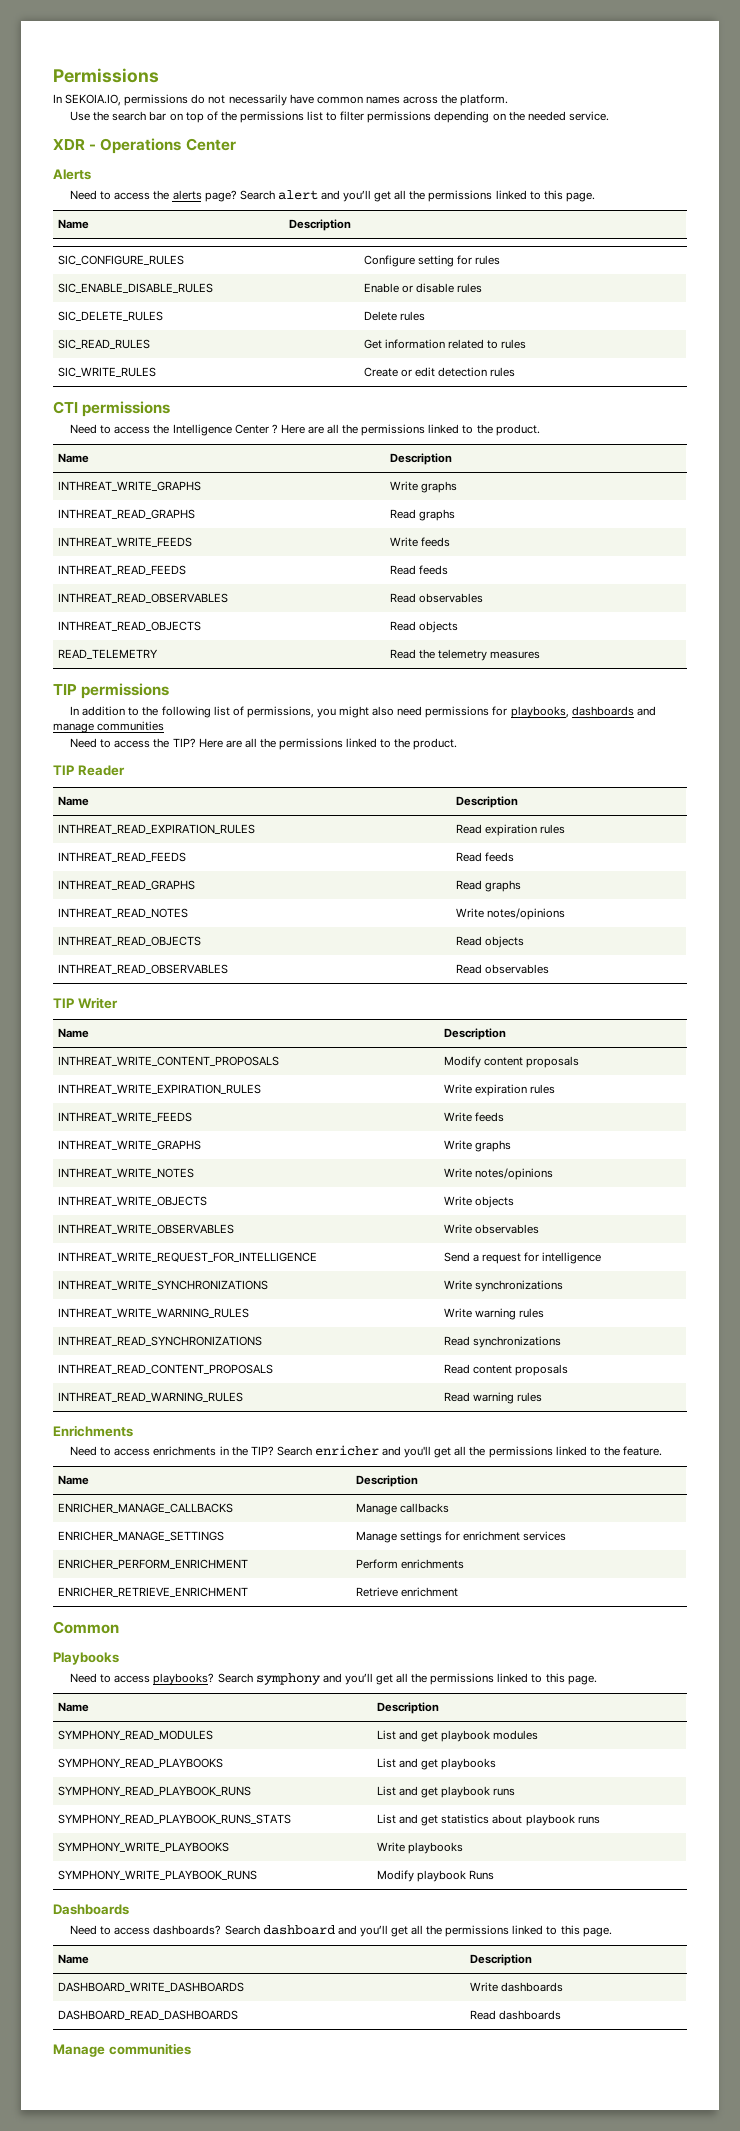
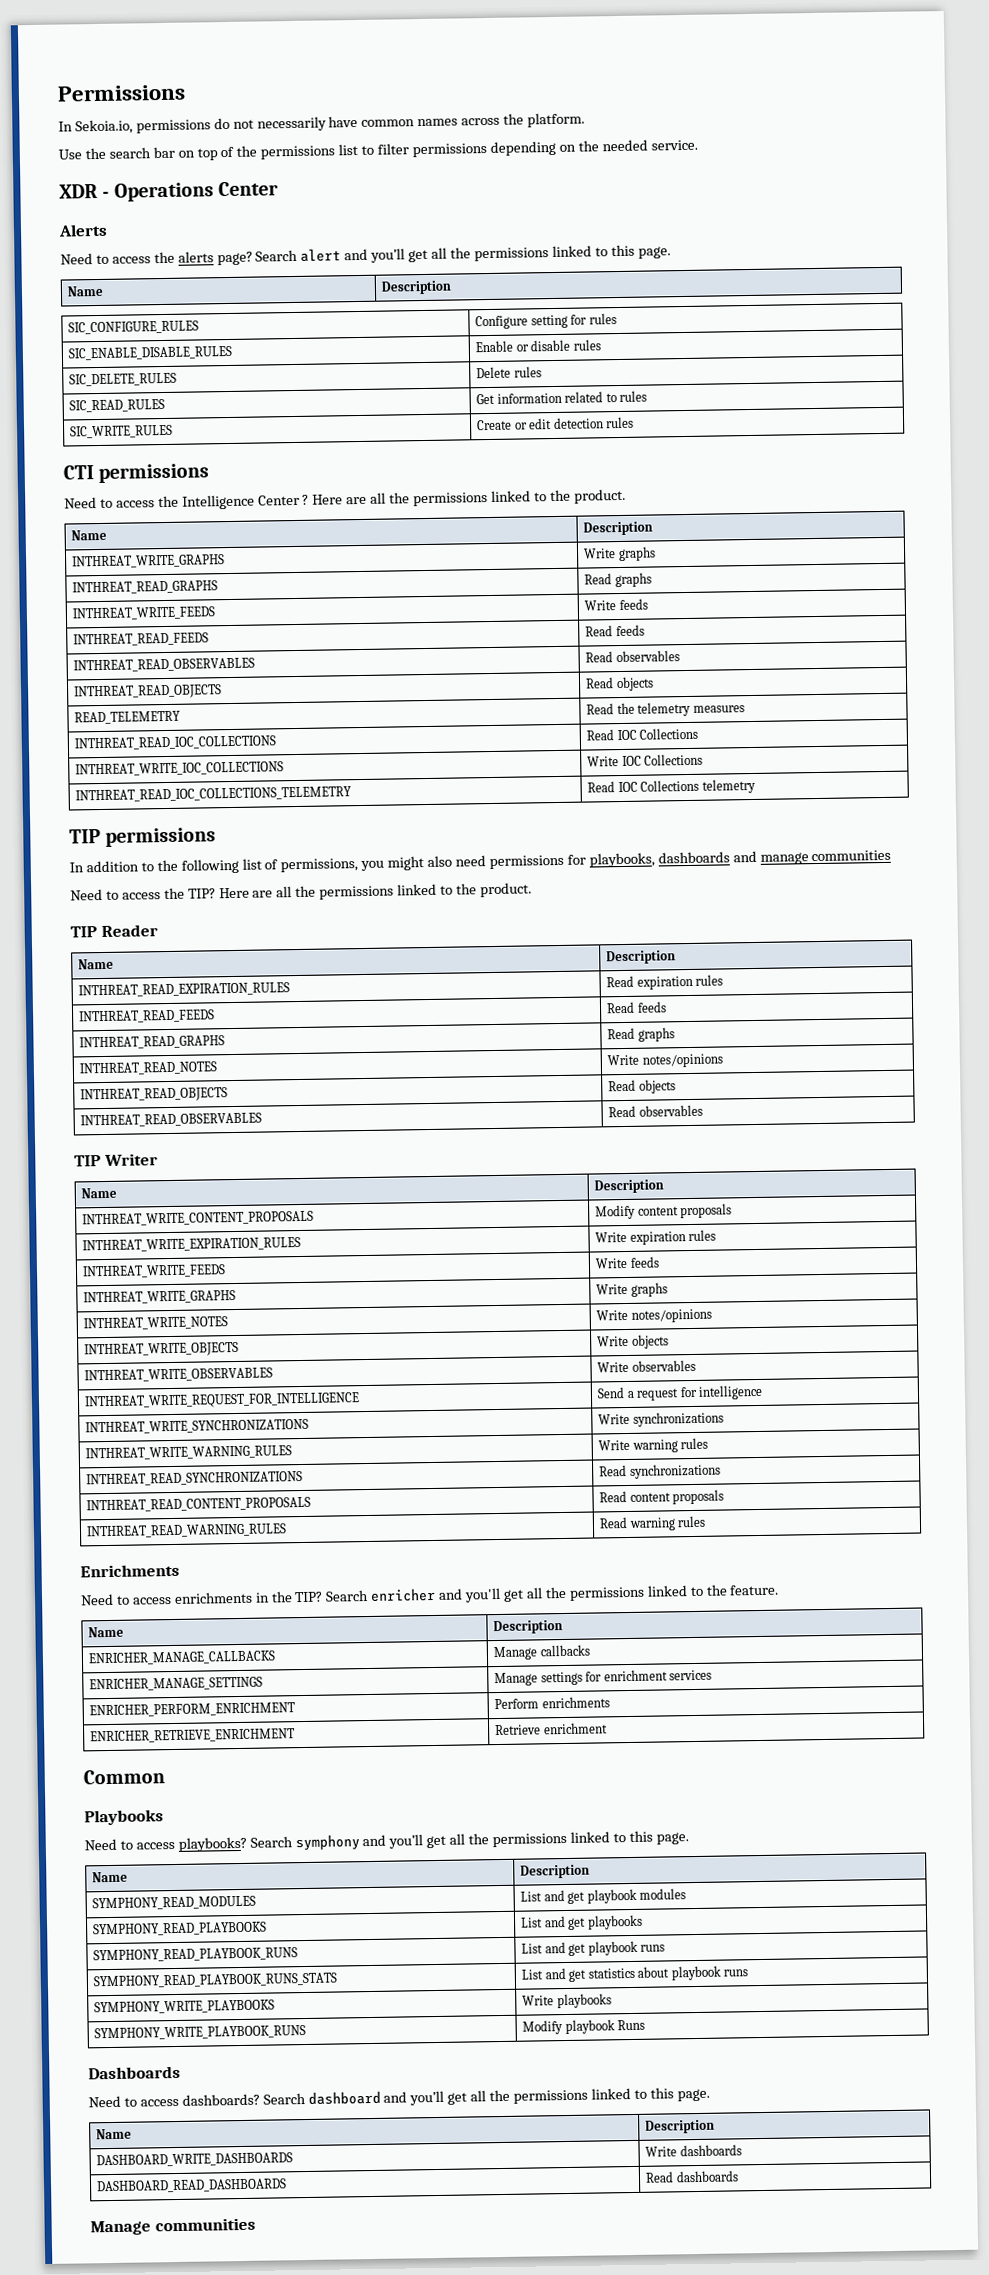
[65,94,122,106] SEKOIA.IO, -> [74,119,133,135] Sekoia.io,
(541, 655) none -> [74,735,277,751] [586,727,699,741] [75,761,285,777] [587,753,704,767] [75,786,353,803] [587,778,756,794] // INTHREAT_READ_IOC_COLLECTIONS | Read IOC Collections // INTHREAT_WRITE_IOC_COLLECTIONS | Write IOC Collections // INTHREAT_READ_IOC_COLLECTIONS_TELEMETRY | Read IOC Collections telemetry

